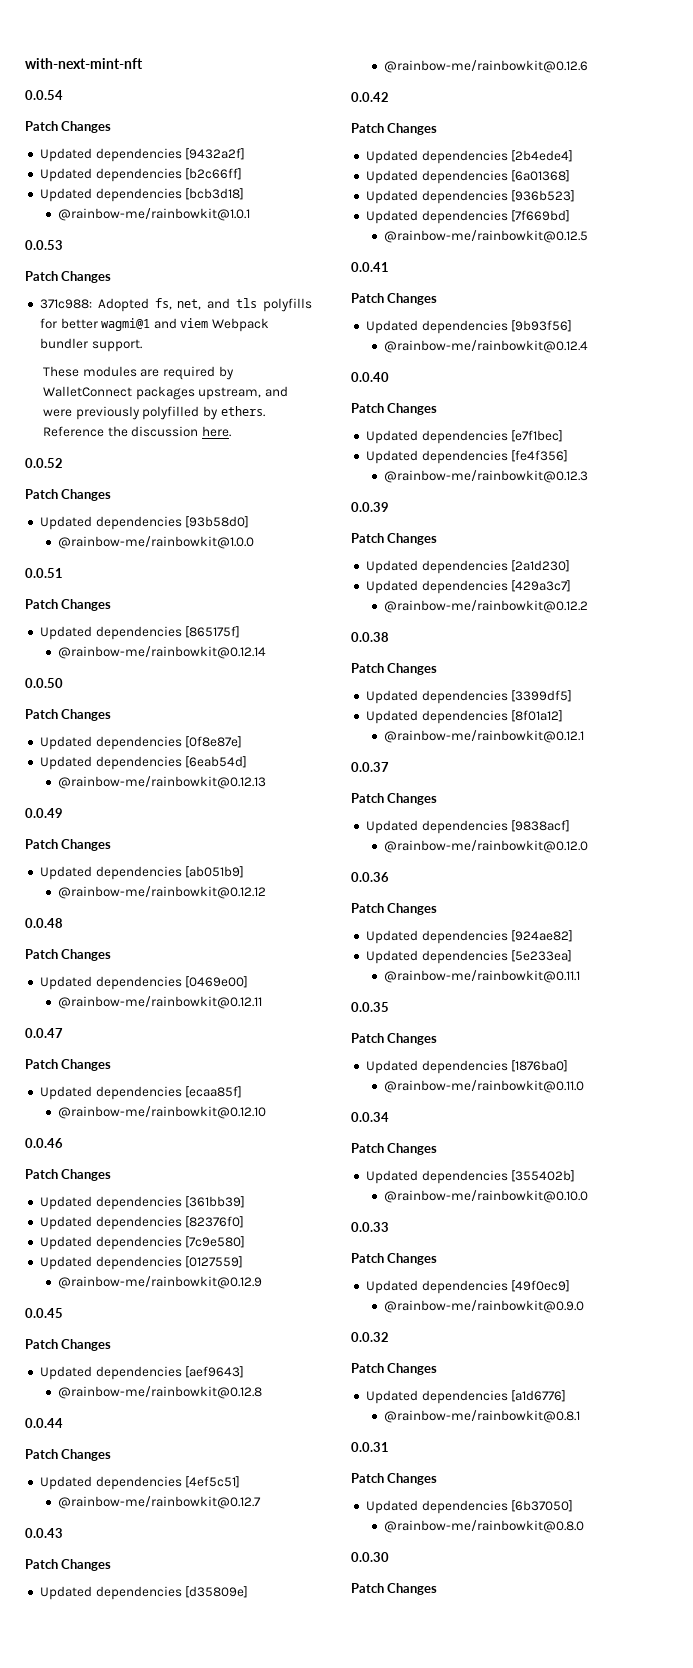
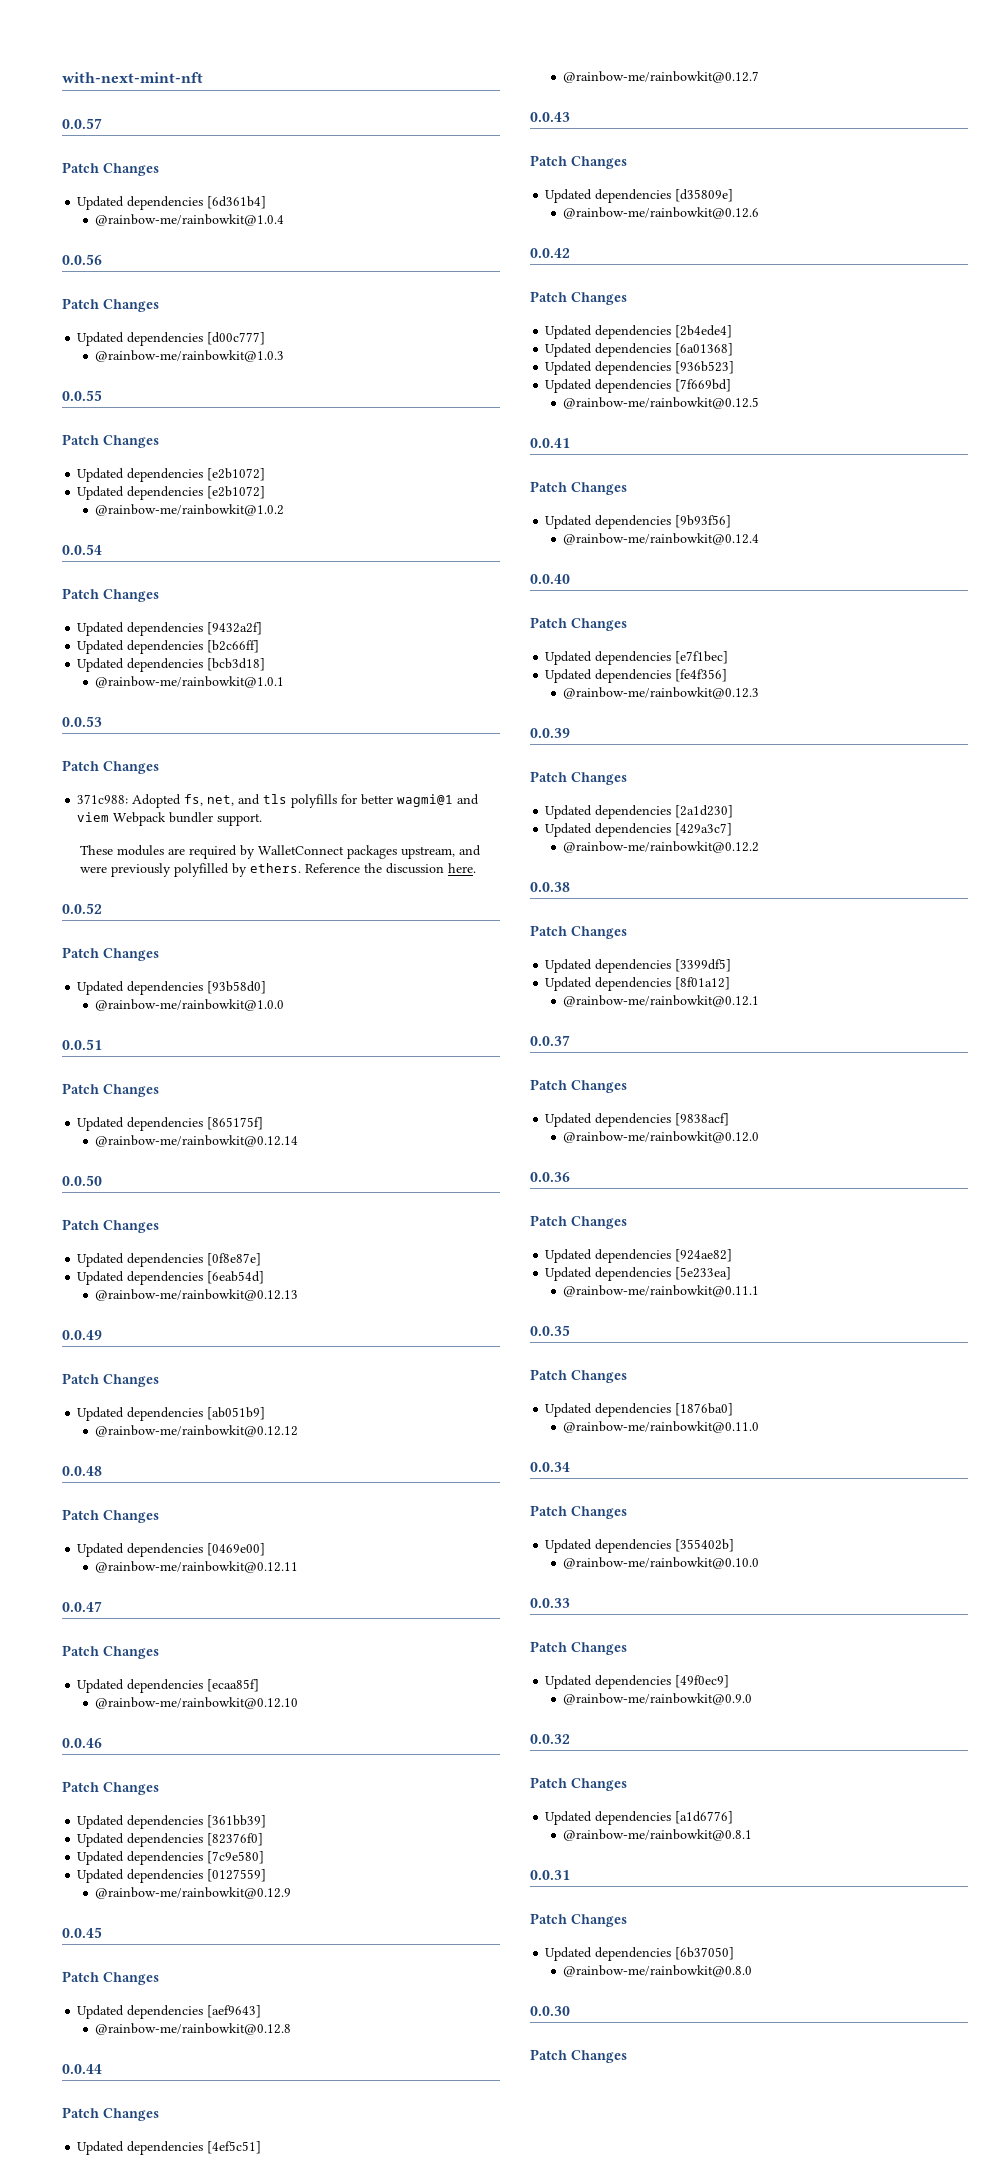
(143, 63) none -> [62,118,102,129] [62,162,159,176] [77,196,267,210] [95,214,285,226] [62,254,102,265] [62,298,159,312] [77,332,266,346] [95,350,285,362] [62,390,102,401] [62,434,159,448] [77,468,266,482] [77,486,266,500] [95,504,285,516] // 0.0.57 // Patch Changes // Updated dependencies [6d361b4] // @rainbow-me/rainbowkit@1.0.4 // 0.0.56 // Patch Changes // Updated dependencies [d00c777] // @rainbow-me/rainbowkit@1.0.3 // 0.0.55 // Patch Changes // Updated dependencies [e2b1072] // Updated dependencies [e2b1072] // @rainbow-me/rainbowkit@1.0.2

